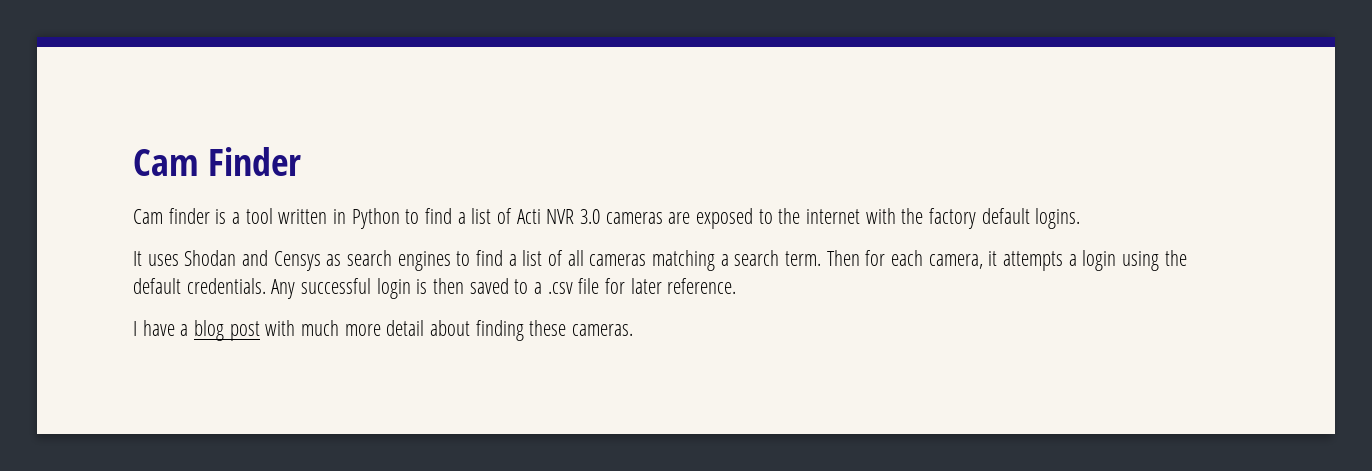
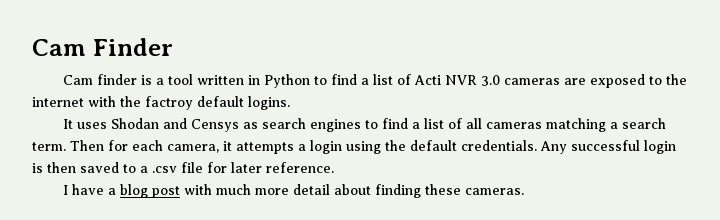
[929,208,977,229] factory -> [145,96,193,110] factroy

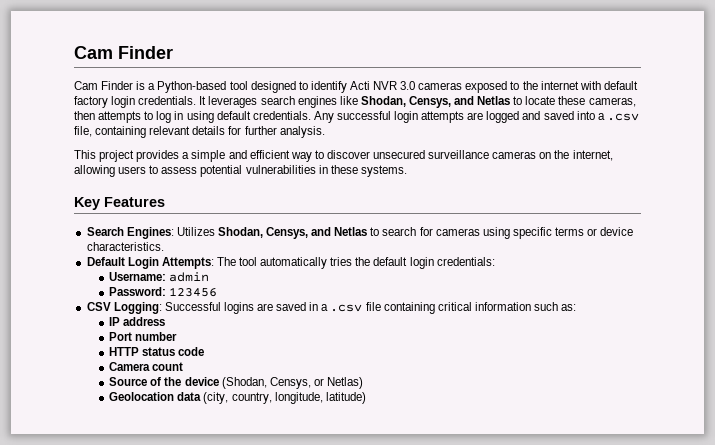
[96,74,137,85] finder -> [101,81,134,90] Finder
[167,74,411,88] tool written in Python to find a list of -> [157,81,347,93] Python-based tool designed to identify
[563,78,586,85] are -> (463, 86) none
[120,96,290,110] [62,118,666,132] [32,140,406,154] the factroy default logins. // It uses Shodan and Censys as search engines to find a list of all cameras matching a search term. Then for each camera, it attempts a login using the -> [603,81,638,90] [74,96,636,108] [74,111,214,123] default factory login credentials. It leverages search engines like Shodan, Censys, and Netlas to locate these cameras, then attempts to log in using
[32,162,334,173] [62,184,524,198] is then saved to a .csv file for later reference. // I have a blog post with much more detail about finding these cameras. -> [421,111,639,123] [74,126,325,138] [74,150,613,162] [74,165,407,177] [74,197,165,210] [86,227,634,239] [86,242,164,251] [86,257,495,269] [109,272,210,282] [109,287,218,297] [86,302,577,314] [109,317,166,326] [109,332,178,341] [109,347,205,356] [109,362,184,371] [109,377,364,389] [109,392,366,404] attempts are logged and saved into a .csv file, containing relevant details for further analysis. // This project provides a simple and efficient way to discover unsecured surveillance cameras on the internet, allowing users to assess potential vulnerabilities in these systems. // Key Features // Search Engines: Utilizes Shodan, Censys, and Netlas to search for cameras using specific terms or device characteristics. // Default Login Attempts: The tool automatically tries the default login credentials: // Username: admin // Password: 123456 // CSV Logging: Successful logins are saved in a .csv file containing critical information such as: // IP address // Port number // HTTP status code // Camera count // Source of the device (Shodan, Censys, or Netlas) // Geolocation data (city, country, longitude, latitude)

